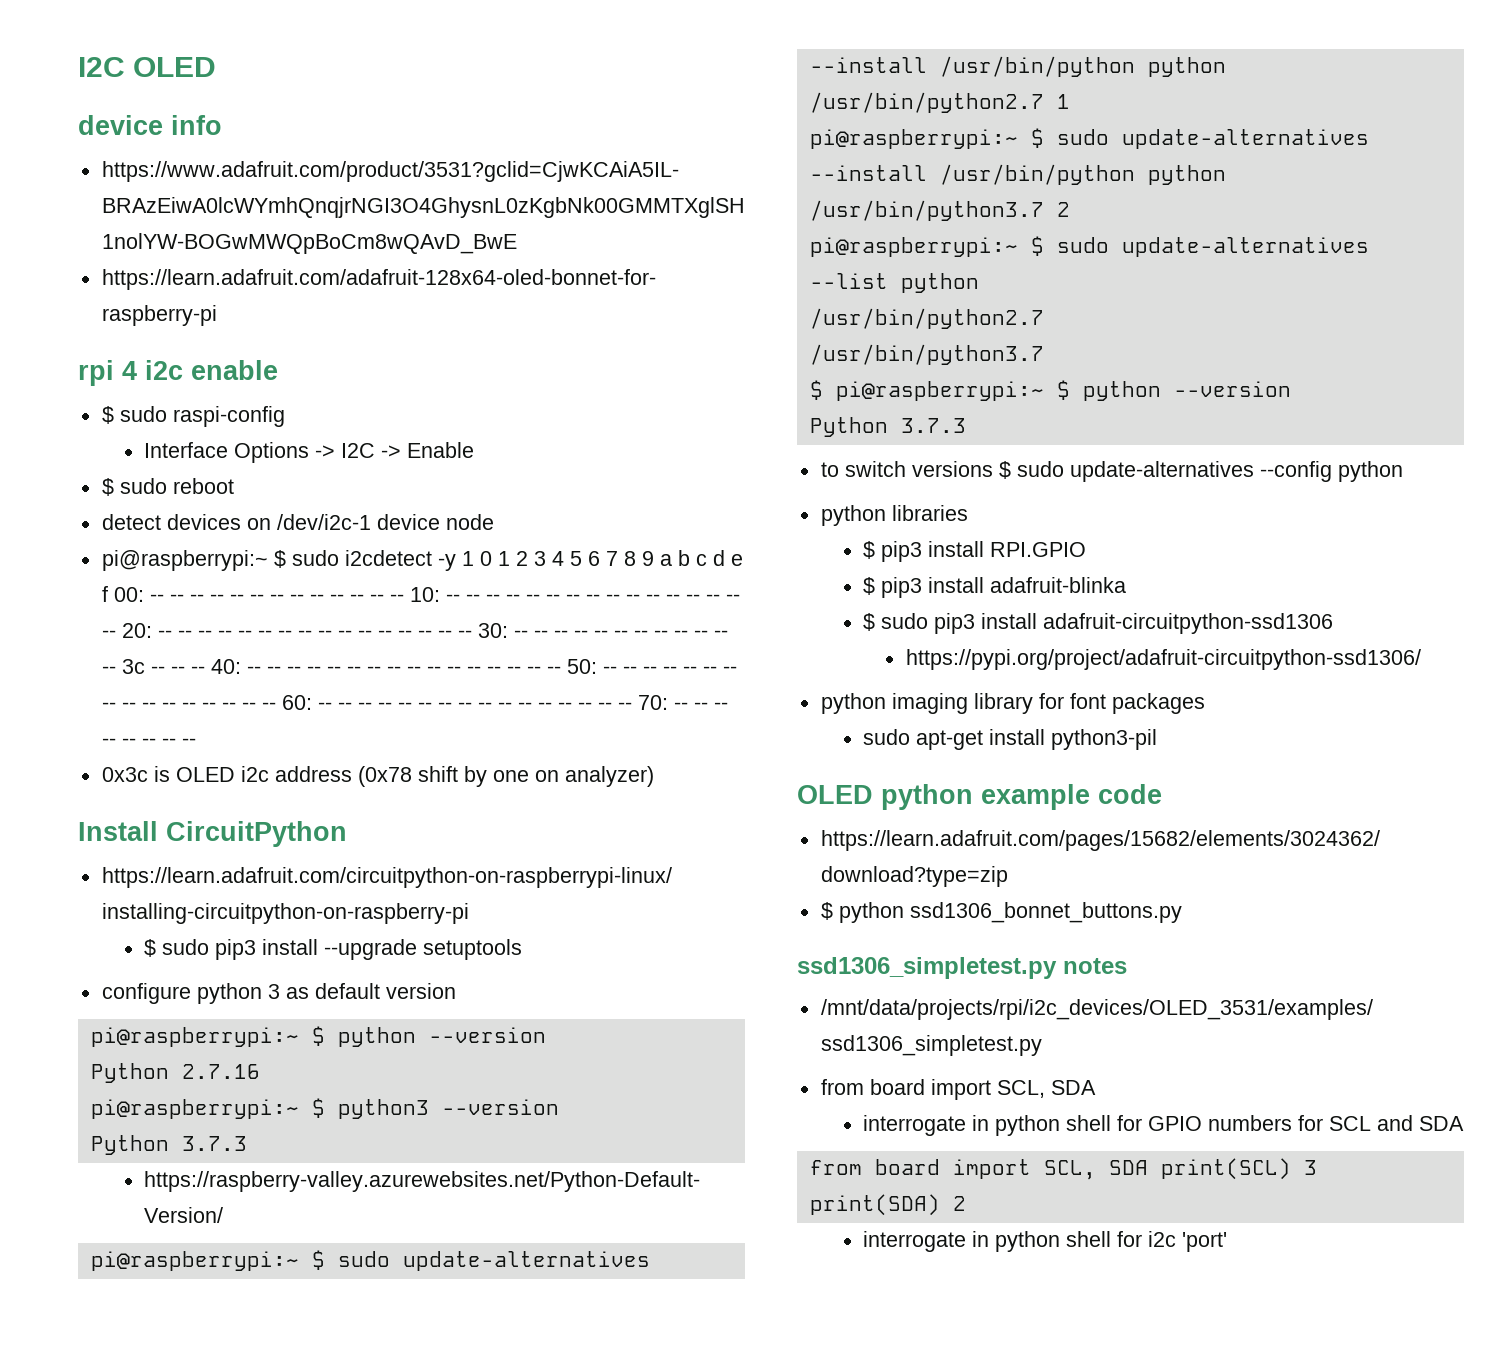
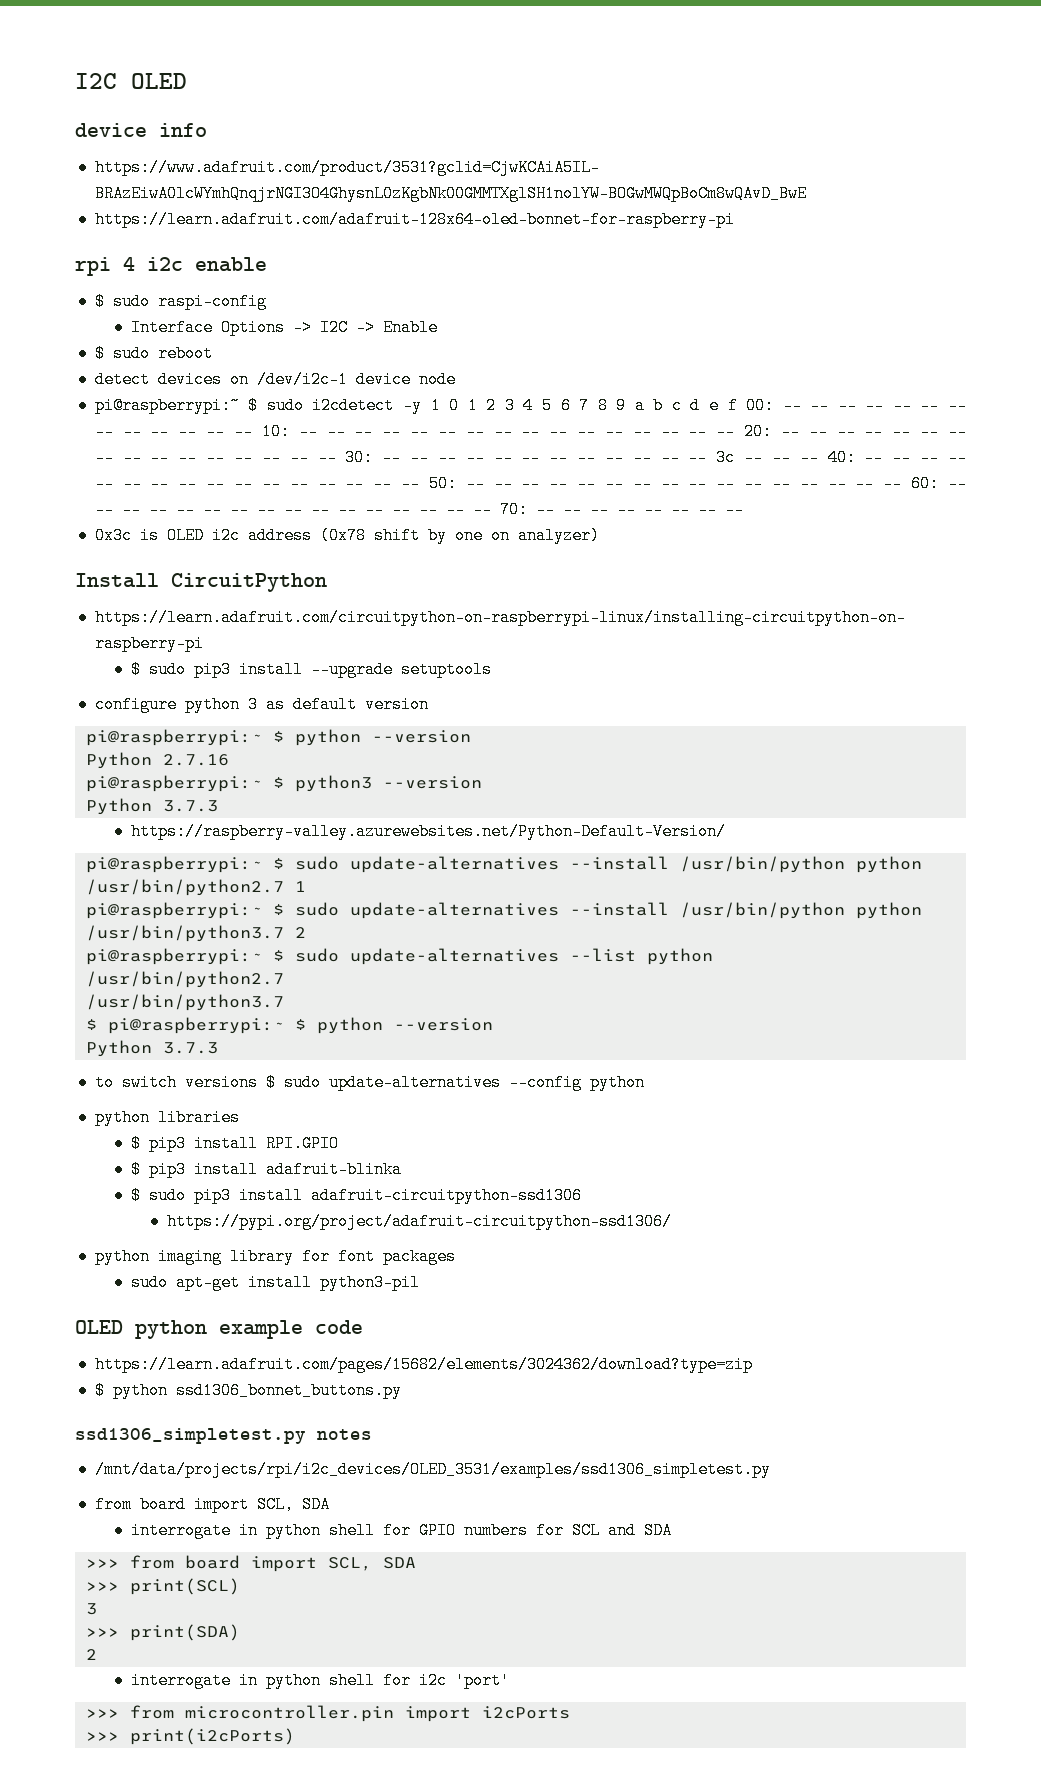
[809,1159,1148,1180] from board import SCL, SDA -> [85,1555,416,1572] [85,1582,119,1591] >>> from board import SCL, SDA // >>>
[1303,1160,1317,1175] 3 -> [85,1603,97,1615] [85,1628,119,1637] // 3 // >>>
(940, 1205) none -> (240, 1632) //
(1228, 1242) none -> [85,1705,570,1722] [85,1728,295,1745] // >>> from microcontroller.pin import i2cPorts // >>> print(i2cPorts)

